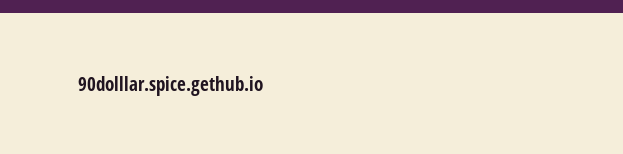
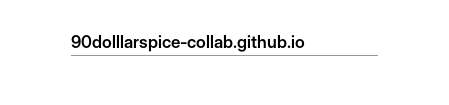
[78,76,263,96] 90dolllar.spice.gethub.io -> [71,35,305,52] 90dolllarspice-collab.github.io

